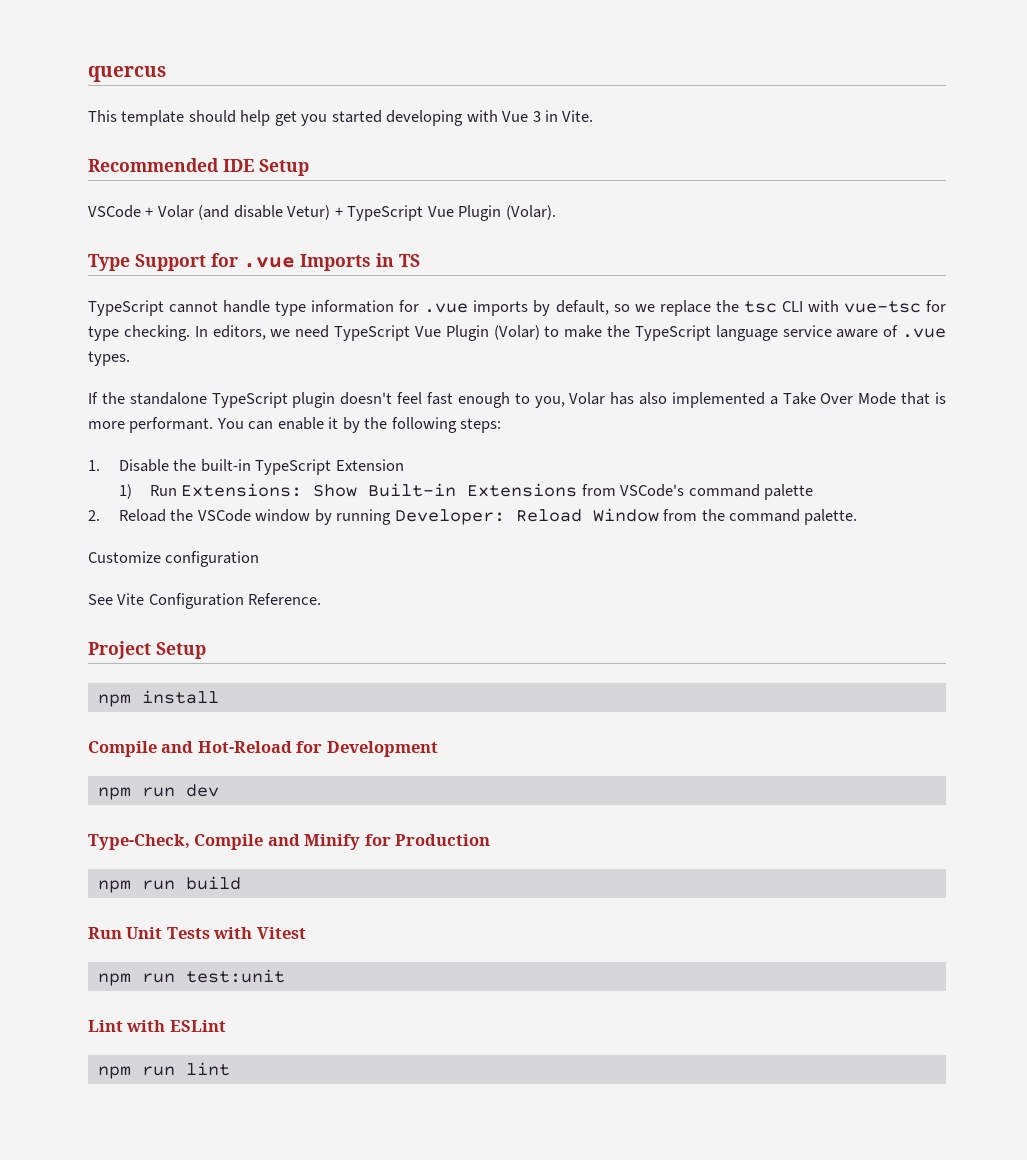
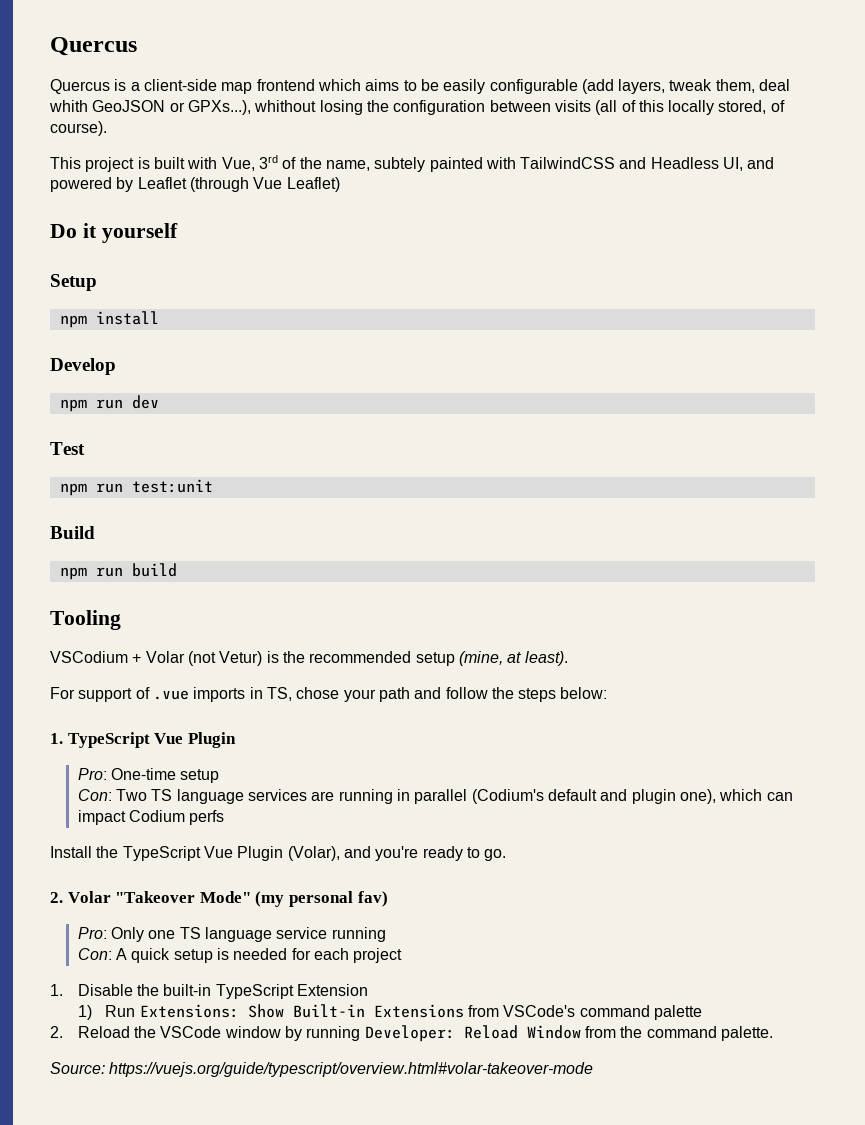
[88,66,166,82] [88,110,594,126] [88,158,309,176] [88,205,556,221] [88,253,420,271] [88,300,946,316] [88,325,947,341] [88,351,130,366] [88,392,947,408] [88,417,502,433] quercus // This template should help get you started developing with Vue 3 in Vite. // Recommended IDE Setup // VSCode + Volar (and disable Vetur) + TypeScript Vue Plugin (Volar). // Type Support for .vue Imports in TS // TypeScript cannot handle type information for .vue imports by default, so we replace the tsc CLI with vue-tsc for type checking. In editors, we need TypeScript Vue Plugin (Volar) to make the TypeScript language service aware of .vue types. // If the standalone TypeScript plugin doesn't feel fast enough to you, Volar has also implemented a Take Over Mode that is more performant. You can enable it by the following steps: -> [50,37,137,56] [50,79,791,94] [49,100,785,115] [50,121,107,136] [50,155,775,172] [50,177,340,192] [50,223,178,243] [50,274,97,291] [59,311,159,328] [50,358,116,375] [59,395,159,412] [50,442,85,455] [59,479,213,496] [50,526,95,539] [59,563,177,580] [50,610,121,630] [50,651,568,666] [50,687,608,702] [50,732,236,748] [77,768,220,783] [77,789,793,804] [77,810,225,825] [50,846,507,861] [50,891,388,907] [77,927,386,942] [77,948,403,963] Quercus // Quercus is a client-side map frontend which aims to be easily configurable (add layers, tweak them, deal whith GeoJSON or GPXs...), whithout losing the configuration between visits (all of this locally stored, of course). // This project is built with Vue, 3rd of the name, subtely painted with TailwindCSS and Headless UI, and powered by Leaflet (through Vue Leaflet) // Do it yourself // Setup // npm install // Develop // npm run dev // Test // npm run test:unit // Build // npm run build // Tooling // VSCodium + Volar (not Vetur) is the recommended setup (mine, at least). // For support of .vue imports in TS, chose your path and follow the steps below: // 1. TypeScript Vue Plugin // Pro: One-time setup // Con: Two TS language services are running in parallel (Codium's default and plugin one), which can impact Codium perfs // Install the TypeScript Vue Plugin (Volar), and you're ready to go. // 2. Volar "Takeover Mode" (my personal fav) // Pro: Only one TS language service running // Con: A quick setup is needed for each project
[88,551,260,567] [88,593,322,609] [88,641,206,659] [97,690,219,707] [88,741,438,757] [97,784,219,800] [88,834,491,850] [97,876,241,893] [88,927,306,939] [97,969,285,986] [88,1020,226,1032] [97,1062,230,1079] Customize configuration // See Vite Configuration Reference. // Project Setup // npm install // Compile and Hot-Reload for Development // npm run dev // Type-Check, Compile and Minify for Production // npm run build // Run Unit Tests with Vitest // npm run test:unit // Lint with ESLint // npm run lint -> [50,1062,594,1077] Source: https://vuejs.org/guide/typescript/overview.html#volar-takeover-mode

